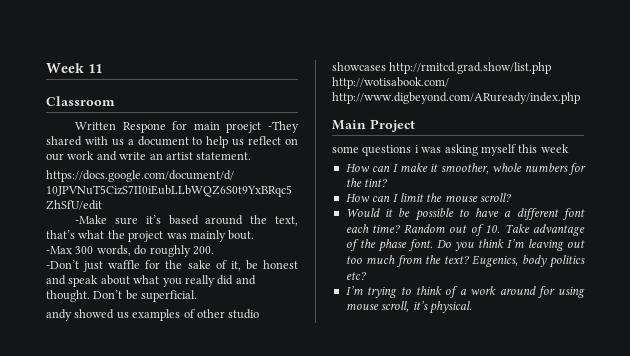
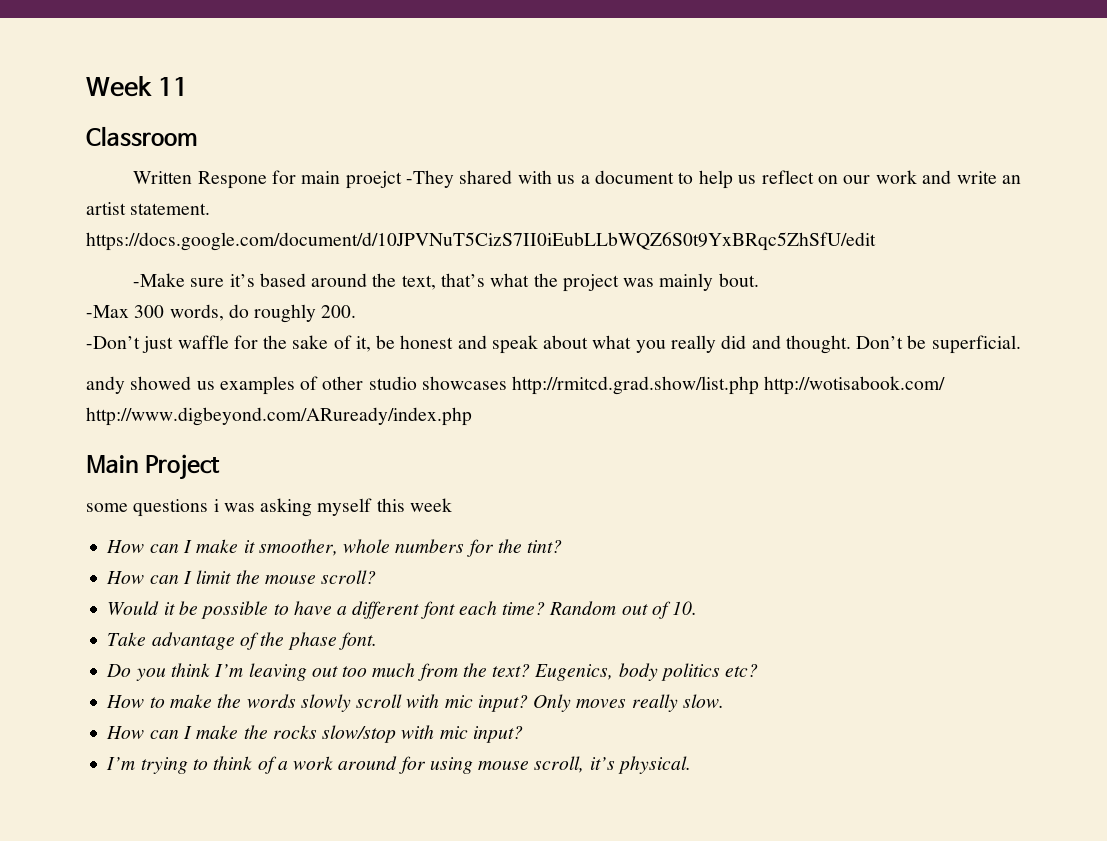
(501, 229) none -> (698, 608) //
(433, 245) none -> (377, 641) //
(367, 276) none -> [106,694,724,712] [106,725,523,743] // How to make the words slowly scroll with mic input? Only moves really slow. // How can I make the rocks slow/stop with mic input?

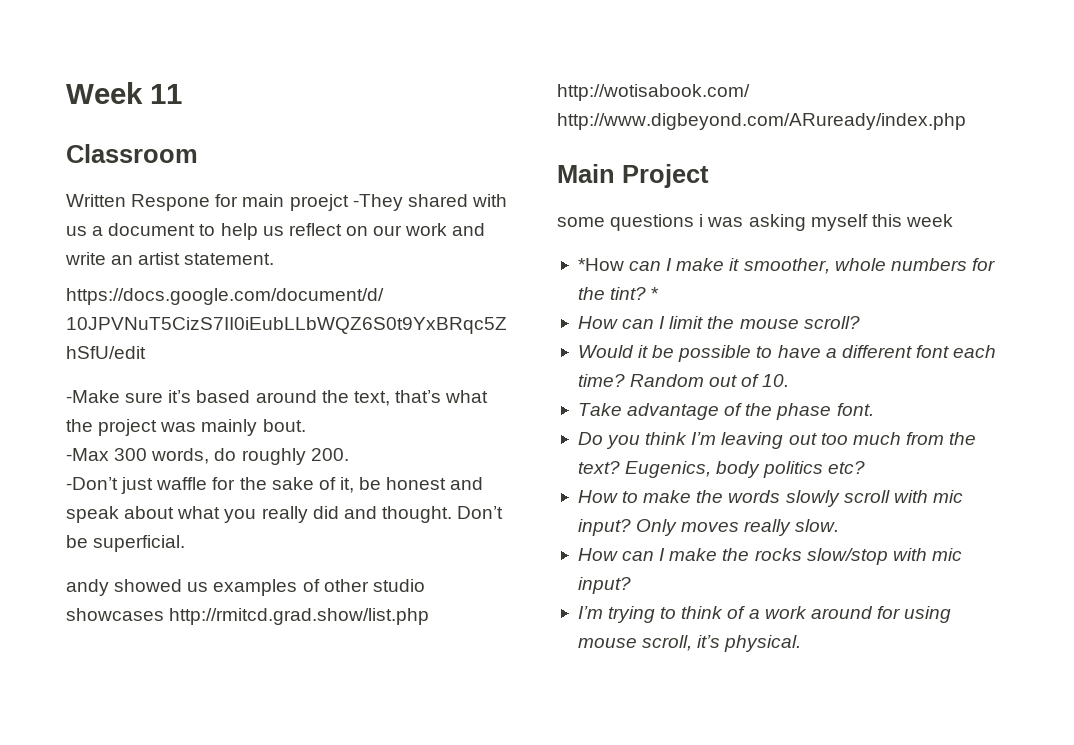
[106,540,145,553] How -> [577,258,624,271] *How
(563, 546) none -> [651,287,660,300] *

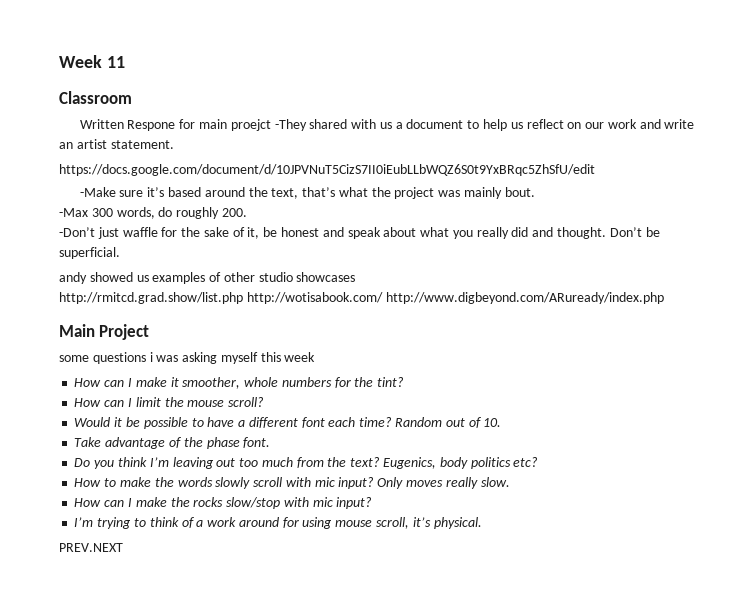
(164, 614) none -> (356, 277) //
[577,258,624,271] *How -> [74,378,102,387] How
[651,287,660,300] * -> (405, 382) none
(802, 643) none -> [59,543,123,552] // PREV.NEXT

